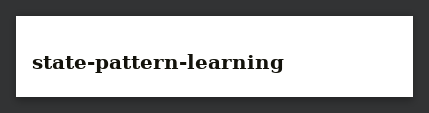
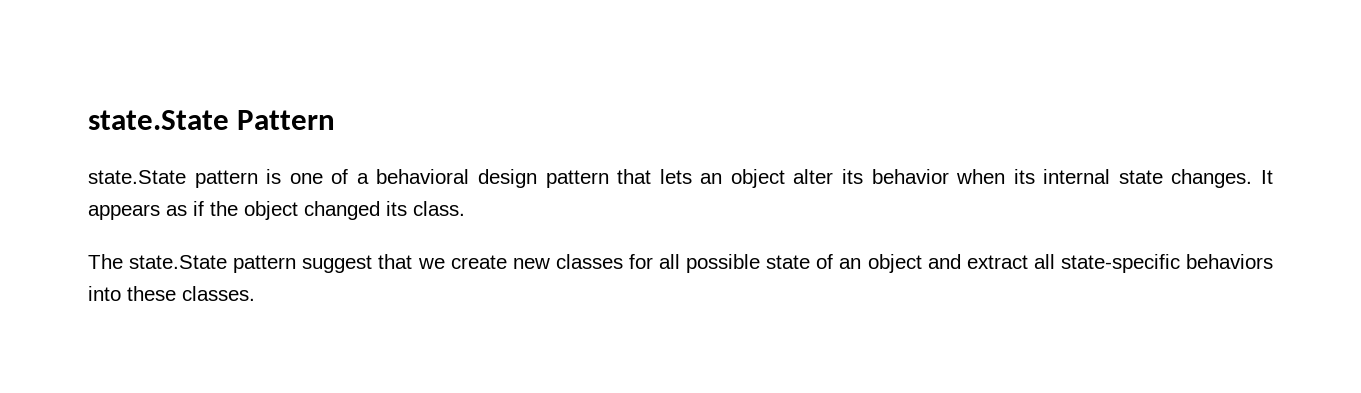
[32,54,284,73] state-pattern-learning -> [88,110,336,130] [88,169,1273,188] [88,201,465,220] [88,254,1274,273] [88,286,255,301] state.State Pattern // state.State pattern is one of a behavioral design pattern that lets an object alter its behavior when its internal state changes. It appears as if the object changed its class. // The state.State pattern suggest that we create new classes for all possible state of an object and extract all state-specific behaviors into these classes.

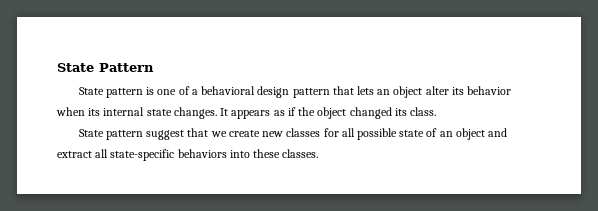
[88,110,229,130] state.State -> [57,63,94,72] State
[88,170,186,184] state.State -> [78,87,104,95] State
[88,254,228,269] The state.State -> [78,129,104,137] State

